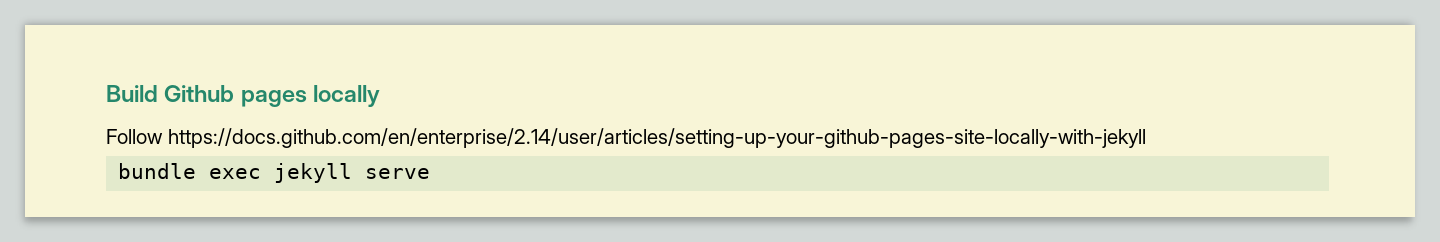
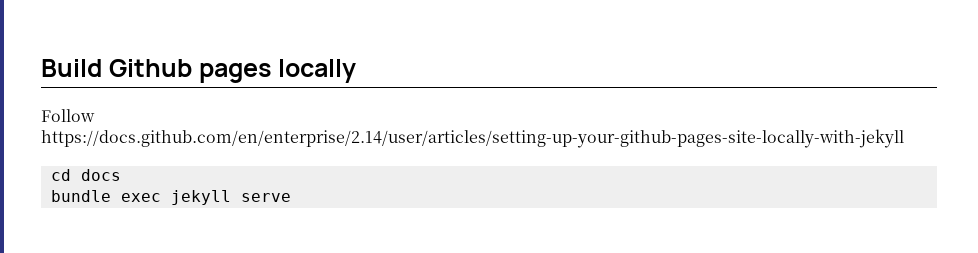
(1146, 138) none -> [50,169,121,181] // cd docs

